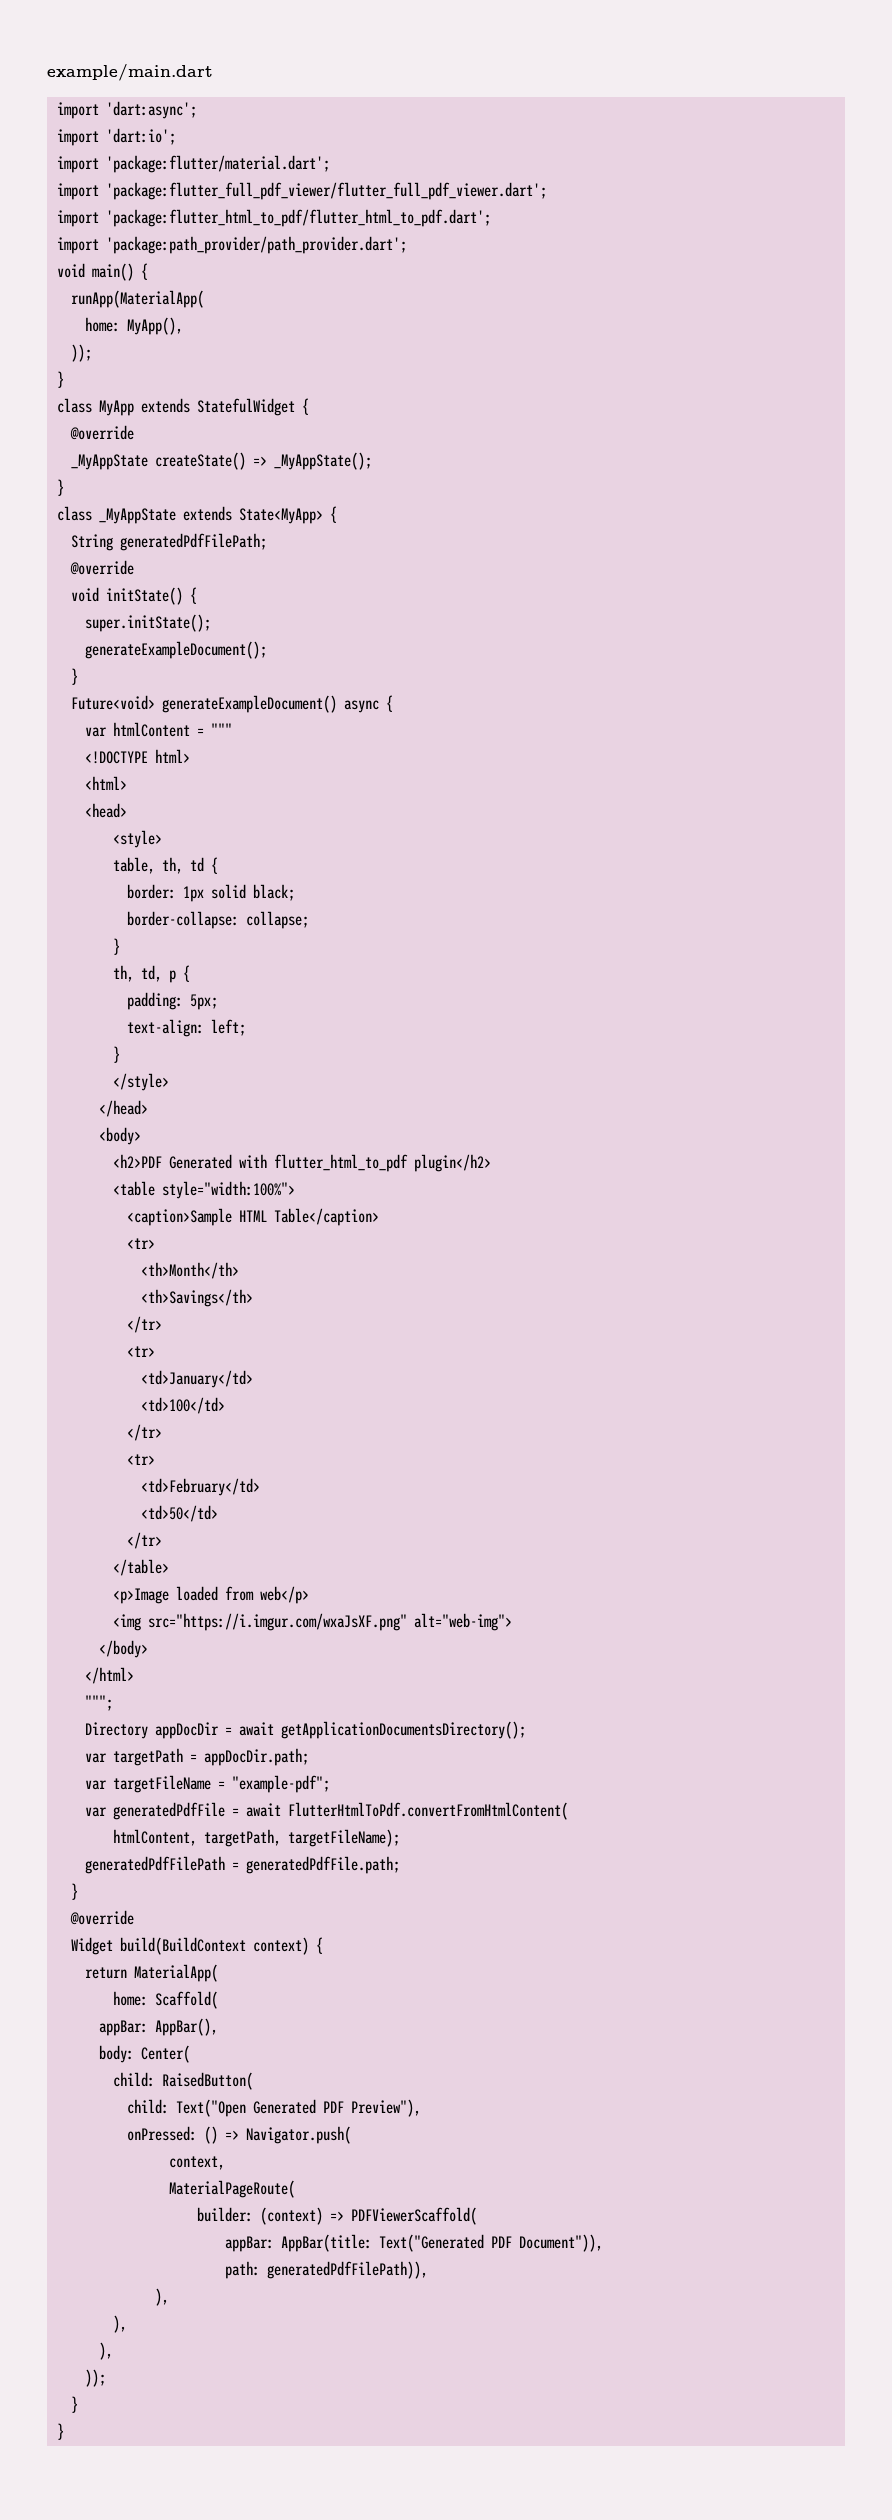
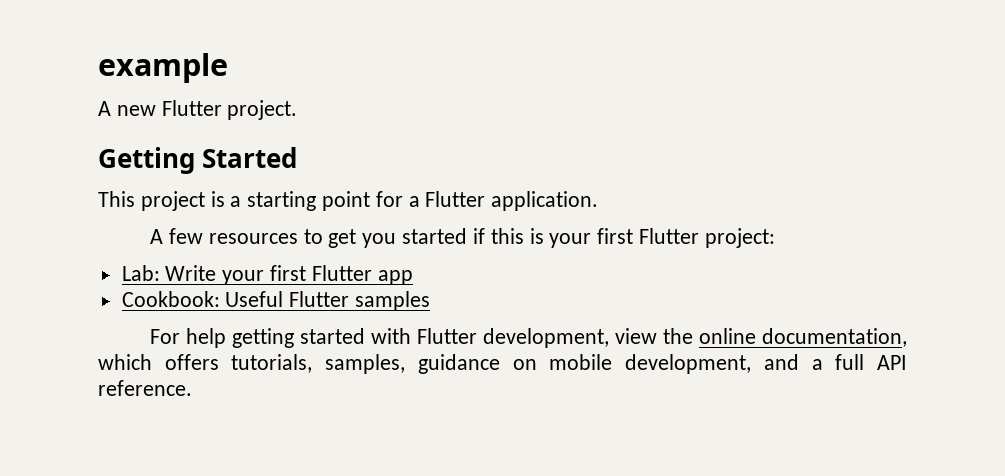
[47,64,213,81] [56,101,197,119] [56,128,176,146] [56,155,330,173] [56,182,547,200] [56,209,491,227] [56,236,407,254] [56,263,148,281] [70,290,204,308] [84,317,183,335] [70,344,92,362] [56,371,64,388] [56,398,309,416] [69,425,134,440] [70,452,372,470] [56,479,64,496] [56,506,337,524] [70,533,267,551] [69,560,134,575] [70,587,197,605] [84,614,211,632] [84,641,267,659] [70,668,78,685] [70,695,393,713] [84,722,232,737] [84,749,190,764] [84,776,127,790] [84,803,127,818] [112,830,162,848] [112,857,218,874] [126,884,295,902] [126,911,309,929] [112,938,120,955] [112,965,190,983] [126,992,218,1010] [126,1019,246,1037] [112,1046,120,1063] [112,1073,169,1091] [98,1100,148,1117] [98,1127,141,1145] [112,1154,491,1172] [112,1181,295,1199] [126,1208,379,1226] [126,1238,155,1249] [140,1262,239,1279] [140,1289,253,1307] [126,1316,162,1333] [126,1346,155,1357] [140,1370,253,1388] [140,1397,225,1414] [126,1424,162,1441] [126,1454,155,1465] [140,1478,260,1496] [140,1505,218,1522] [126,1532,162,1549] [112,1559,169,1576] [112,1586,309,1604] [112,1613,512,1631] [98,1640,148,1658] [84,1667,134,1684] [84,1695,113,1711] [84,1721,526,1739] [84,1748,309,1766] [84,1775,330,1793] [84,1802,568,1820] [112,1829,400,1847] [84,1856,400,1874] [70,1883,78,1900] [69,1910,134,1925] [70,1937,323,1955] [84,1964,218,1982] [112,1991,218,2009] [98,2018,218,2036] [98,2045,190,2063] [112,2072,253,2090] [126,2099,421,2117] [126,2126,351,2144] [168,2156,225,2170] [168,2180,295,2198] [196,2207,477,2225] [224,2234,603,2252] [224,2261,428,2279] [154,2288,169,2306] [112,2315,127,2333] [98,2342,113,2360] [84,2369,106,2387] [70,2396,78,2413] [56,2423,64,2440] example/main.dart // import 'dart:async'; // import 'dart:io'; // import 'package:flutter/material.dart'; // import 'package:flutter_full_pdf_viewer/flutter_full_pdf_viewer.dart'; // import 'package:flutter_html_to_pdf/flutter_html_to_pdf.dart'; // import 'package:path_provider/path_provider.dart'; // void main() { // runApp(MaterialApp( // home: MyApp(), // )); // } // class MyApp extends StatefulWidget { // @override // _MyAppState createState() => _MyAppState(); // } // class _MyAppState extends State<MyApp> { // String generatedPdfFilePath; // @override // void initState() { // super.initState(); // generateExampleDocument(); // } // Future<void> generateExampleDocument() async { // var htmlContent = """ // <!DOCTYPE html> // <html> // <head> // <style> // table, th, td { // border: 1px solid black; // border-collapse: collapse; // } // th, td, p { // padding: 5px; // text-align: left; // } // </style> // </head> // <body> // <h2>PDF Generated with flutter_html_to_pdf plugin</h2> // <table style="width:100%"> // <caption>Sample HTML Table</caption> // <tr> // <th>Month</th> // <th>Savings</th> // </tr> // <tr> // <td>January</td> // <td>100</td> // </tr> // <tr> // <td>February</td> // <td>50</td> // </tr> // </table> // <p>Image loaded from web</p> // <img src="https://i.imgur.com/wxaJsXF.png" alt="web-img"> // </body> // </html> // """; // Directory appDocDir = await getApplicationDocumentsDirectory(); // var targetPath = appDocDir.path; // var targetFileName = "example-pdf"; // var generatedPdfFile = await FlutterHtmlToPdf.convertFromHtmlContent( // htmlContent, targetPath, targetFileName); // generatedPdfFilePath = generatedPdfFile.path; // } // @override // Widget build(BuildContext context) { // return MaterialApp( // home: Scaffold( // appBar: AppBar(), // body: Center( // child: RaisedButton( // child: Text("Open Generated PDF Preview"), // onPressed: () => Navigator.push( // context, // MaterialPageRoute( // builder: (context) => PDFViewerScaffold( // appBar: AppBar(title: Text("Generated PDF Document")), // path: generatedPdfFilePath)), // ), // ), // ), // )); // } // } -> [98,53,228,83] [98,100,298,120] [98,147,298,174] [98,191,599,211] [150,228,775,248] [121,265,413,285] [121,291,431,311] [150,328,907,348] [98,354,908,374] [98,380,192,396] example // A new Flutter project. // Getting Started // This project is a starting point for a Flutter application. // A few resources to get you started if this is your first Flutter project: // Lab: Write your first Flutter app // Cookbook: Useful Flutter samples // For help getting started with Flutter development, view the online documentation, which offers tutorials, samples, guidance on mobile development, and a full API reference.

